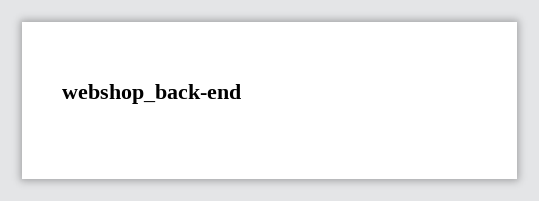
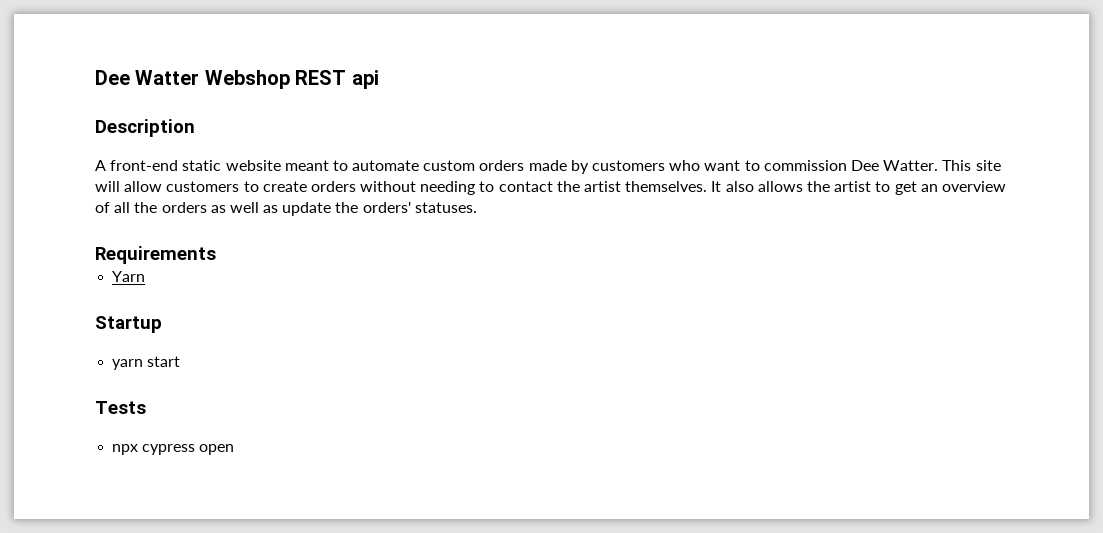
[62,84,241,104] webshop_back-end -> [95,70,379,89] [95,119,195,137] [95,160,1001,174] [95,181,1006,195] [95,202,477,216] [95,246,216,264] [112,271,146,282] [95,316,162,333] [112,356,181,370] [95,401,146,414] [112,444,235,455] Dee Watter Webshop REST api // Description // A front-end static website meant to automate custom orders made by customers who want to commission Dee Watter. This site will allow customers to create orders without needing to contact the artist themselves. It also allows the artist to get an overview of all the orders as well as update the orders' statuses. // Requirements // Yarn // Startup // yarn start // Tests // npx cypress open

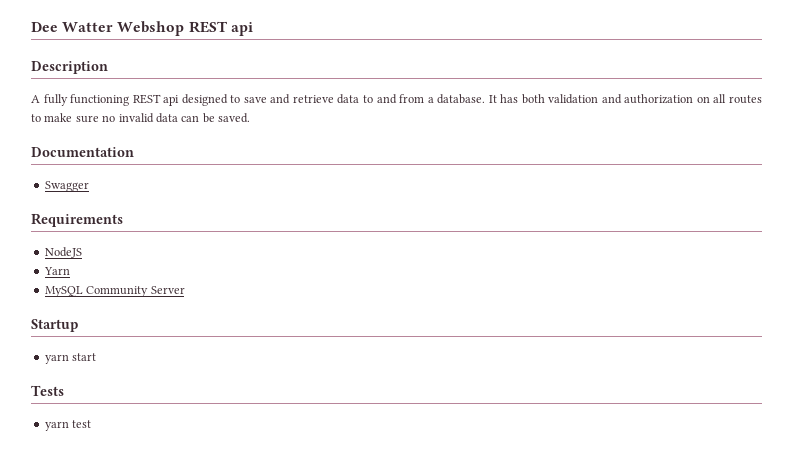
[110,160,1001,174] [95,181,1006,195] [95,202,477,216] front-end static website meant to automate custom orders made by customers who want to commission Dee Watter. This site will allow customers to create orders without needing to contact the artist themselves. It also allows the artist to get an overview of all the orders as well as update the orders' statuses. -> [43,94,762,106] [31,113,250,123] [31,147,134,157] [44,181,89,192] fully functioning REST api designed to save and retrieve data to and from a database. It has both validation and authorization on all routes to make sure no invalid data can be saved. // Documentation // Swagger
(216, 255) none -> [44,247,82,258] // NodeJS
(146, 276) none -> [44,286,185,297] // MySQL Community Server
[112,444,235,455] npx cypress open -> [44,420,92,431] yarn test

